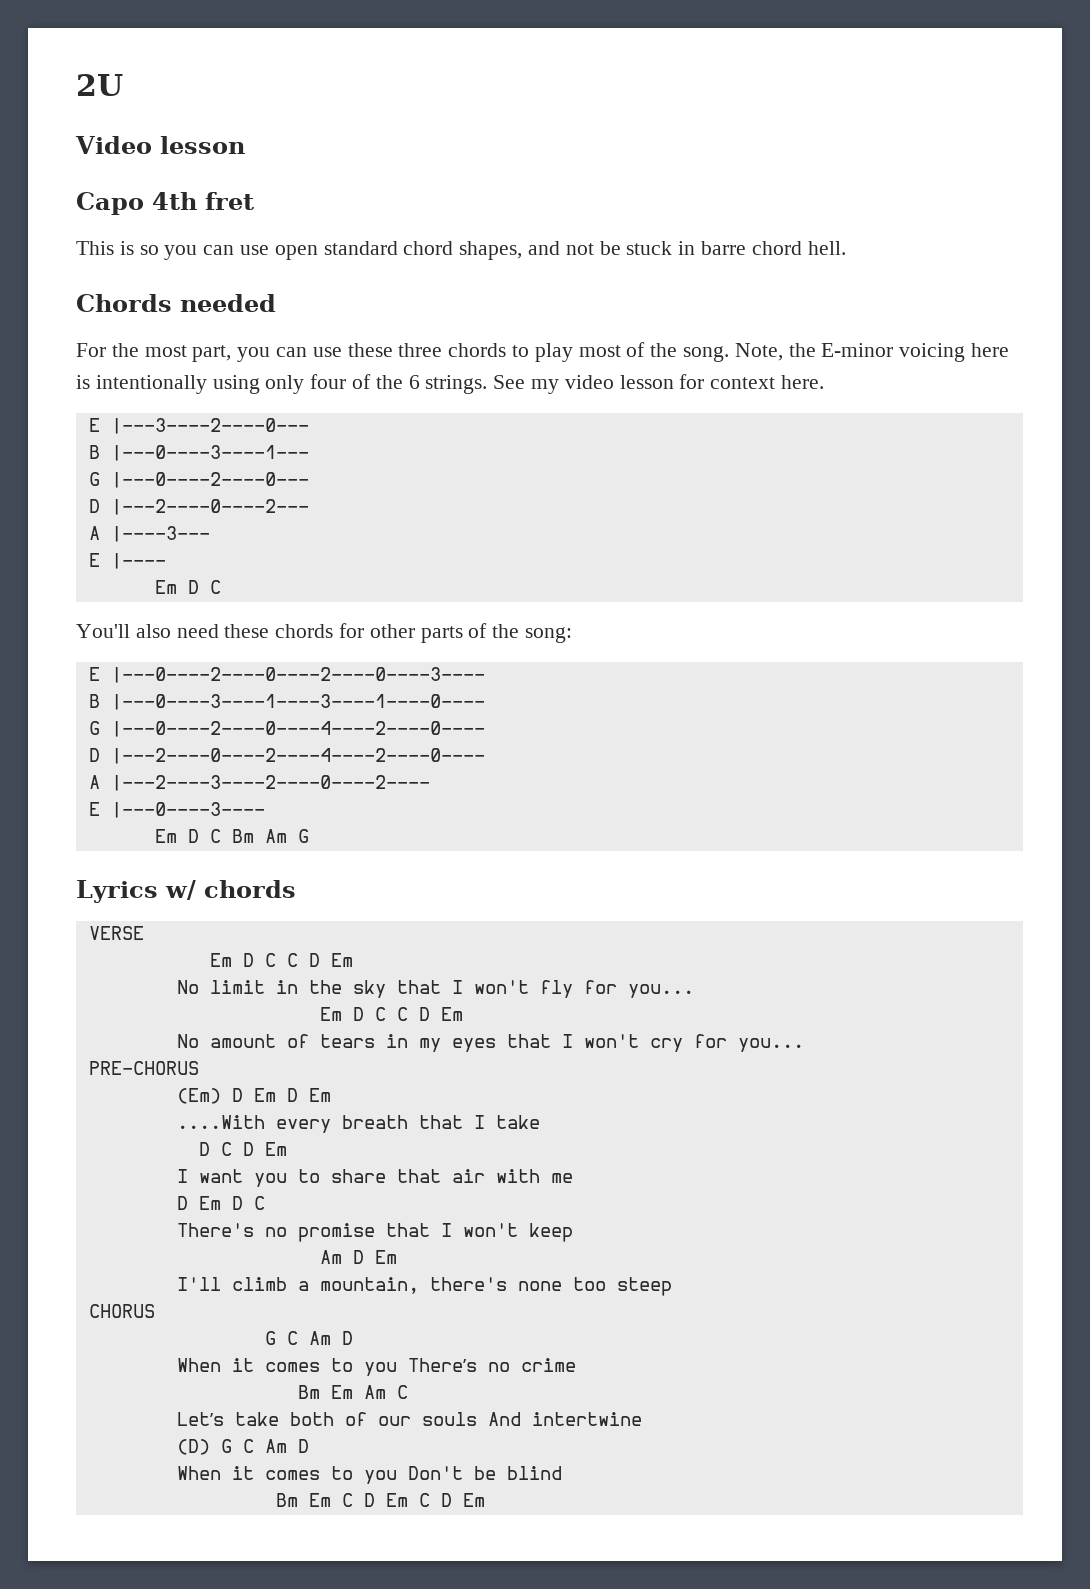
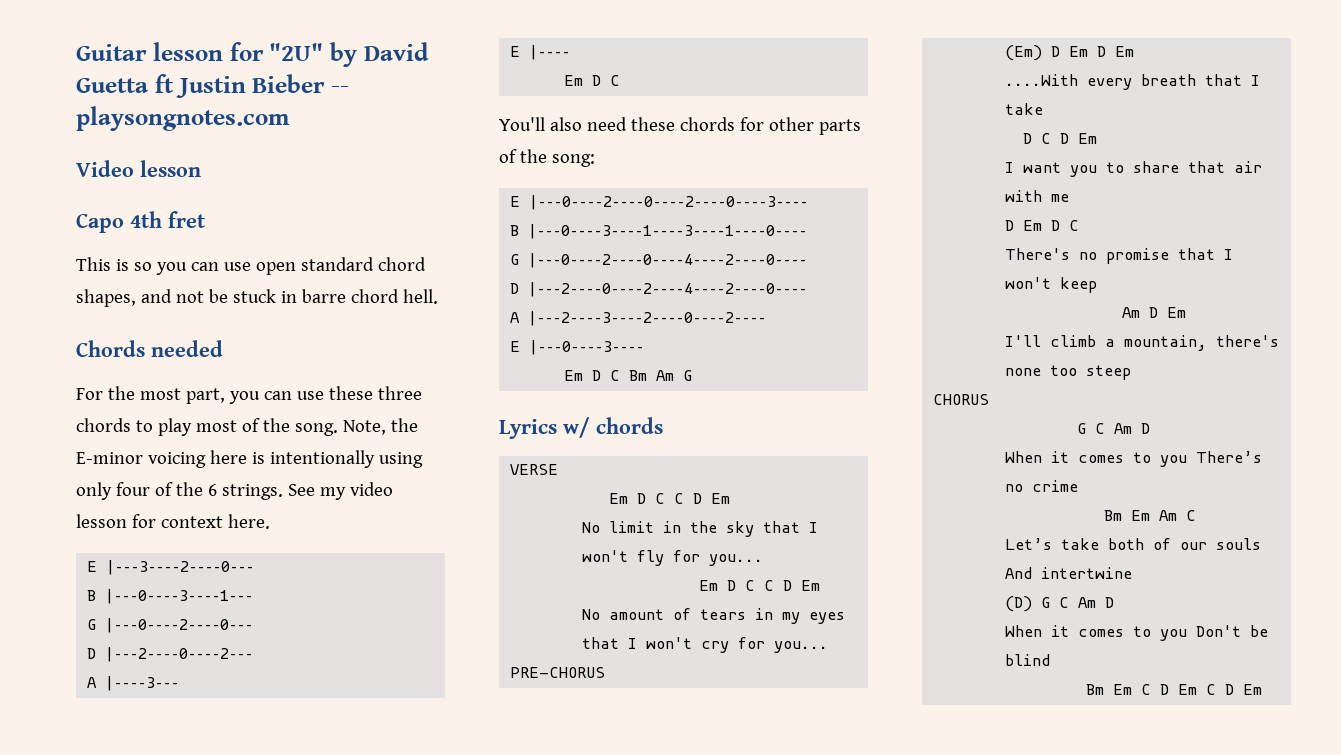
[76,74,123,96] 2U -> [76,42,429,67] [76,74,349,98] [76,106,290,131] Guitar lesson for "2U" by David Guetta ft Justin Bieber -- playsongnotes.com

